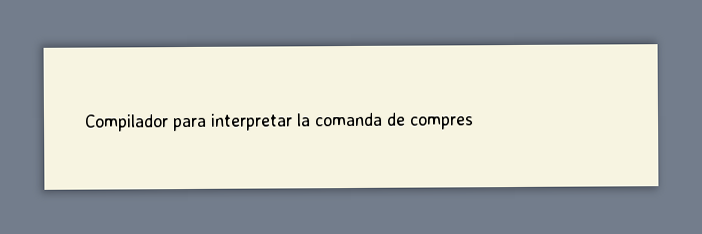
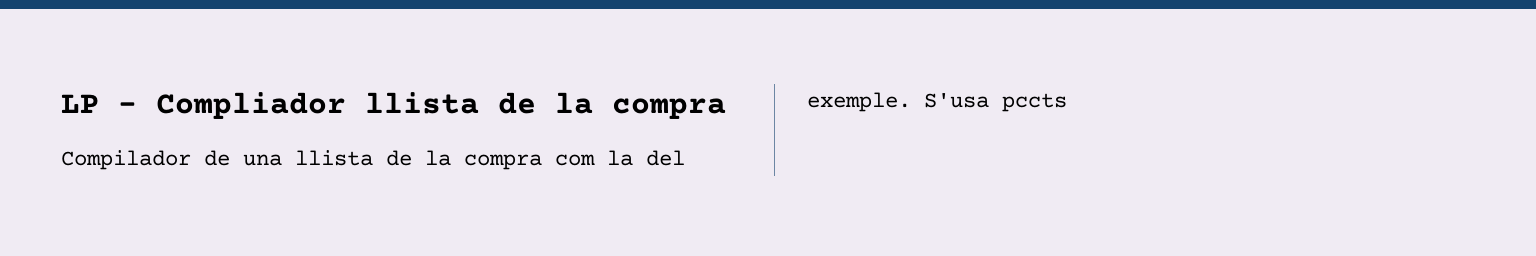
[84,112,474,132] Compilador para interpretar la comanda de compres -> [61,92,726,119] [61,150,685,170] [807,92,1067,112] LP - Compliador llista de la compra // Compilador de una llista de la compra com la del exemple. S'usa pccts

